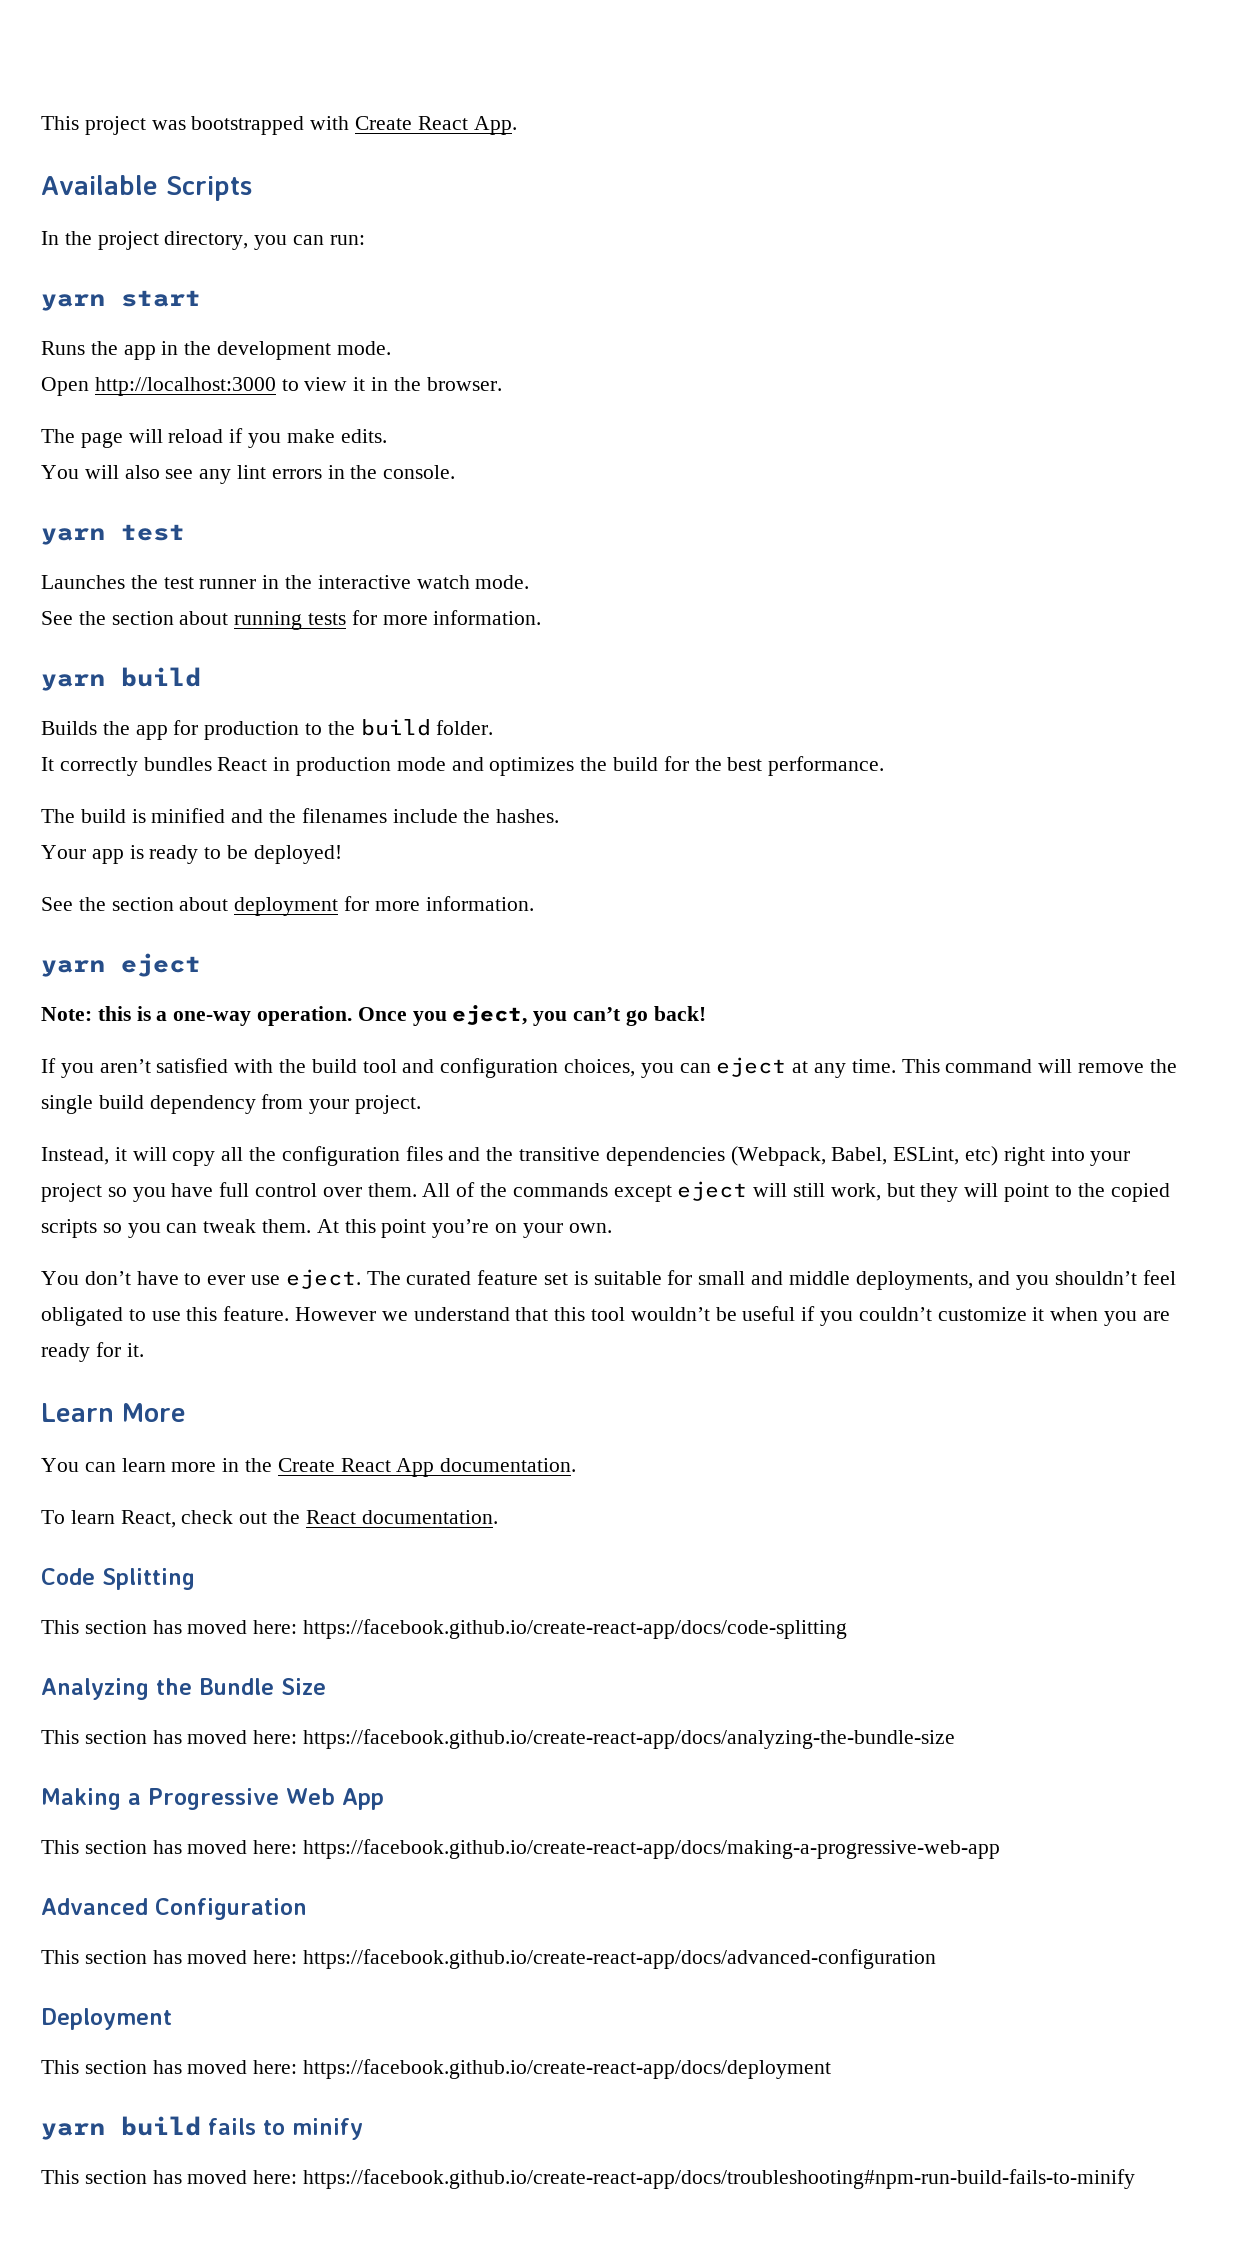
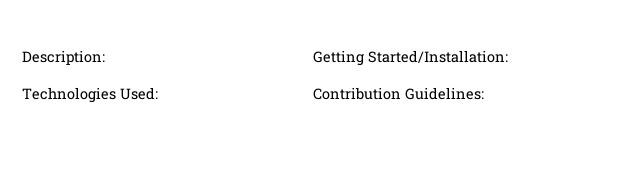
[41,116,517,135] [41,175,252,201] [41,231,365,250] [41,290,201,311] [41,341,391,360] [41,377,502,396] [41,428,387,448] [41,465,456,484] [41,524,185,545] [41,575,530,589] [41,610,542,630] [41,667,201,691] [41,719,494,740] [41,756,885,776] [41,808,560,823] [41,845,342,864] [41,896,534,916] [41,953,201,977] [41,1005,706,1026] [41,1057,1177,1078] [41,1094,422,1114] [41,1146,1131,1166] [41,1181,1170,1202] [41,1219,612,1238] [41,1269,1176,1290] [41,1306,1170,1326] [41,1342,144,1362] [41,1403,186,1422] [41,1458,577,1477] [41,1510,498,1528] [41,1568,195,1590] [41,1619,848,1639] [41,1678,326,1700] [41,1729,956,1749] [41,1788,384,1810] [41,1839,1001,1859] [41,1898,307,1920] [41,1949,937,1969] [41,2008,172,2030] [41,2059,832,2079] [41,2116,363,2140] [41,2169,1136,2189] This project was bootstrapped with Create React App. // Available Scripts // In the project directory, you can run: // yarn start // Runs the app in the development mode. // Open http://localhost:3000 to view it in the browser. // The page will reload if you make edits. // You will also see any lint errors in the console. // yarn test // Launches the test runner in the interactive watch mode. // See the section about running tests for more information. // yarn build // Builds the app for production to the build folder. // It correctly bundles React in production mode and optimizes the build for the best performance. // The build is minified and the filenames include the hashes. // Your app is ready to be deployed! // See the section about deployment for more information. // yarn eject // Note: this is a one-way operation. Once you eject, you can’t go back! // If you aren’t satisfied with the build tool and configuration choices, you can eject at any time. This command will remove the single build dependency from your project. // Instead, it will copy all the configuration files and the transitive dependencies (Webpack, Babel, ESLint, etc) right into your project so you have full control over them. All of the commands except eject will still work, but they will point to the copied scripts so you can tweak them. At this point you’re on your own. // You don’t have to ever use eject. The curated feature set is suitable for small and middle deployments, and you shouldn’t feel obligated to use this feature. However we understand that this tool wouldn’t be useful if you couldn’t customize it when you are ready for it. // Learn More // You can learn more in the Create React App documentation. // To learn React, check out the React documentation. // Code Splitting // This section has moved here: https://facebook.github.io/create-react-app/docs/code-splitting // Analyzing the Bundle Size // This section has moved here: https://facebook.github.io/create-react-app/docs/analyzing-the-bundle-size // Making a Progressive Web App // This section has moved here: https://facebook.github.io/create-react-app/docs/making-a-progressive-web-app // Advanced Configuration // This section has moved here: https://facebook.github.io/create-react-app/docs/advanced-configuration // Deployment // This section has moved here: https://facebook.github.io/create-react-app/docs/deployment // yarn build fails to minify // This section has moved here: https://facebook.github.io/create-react-app/docs/troubleshooting#npm-run-build-fails-to-minify -> [22,50,105,65] [22,87,158,103] [313,50,508,66] [313,87,484,100] Description: // Technologies Used: // Getting Started/Installation: // Contribution Guidelines:

